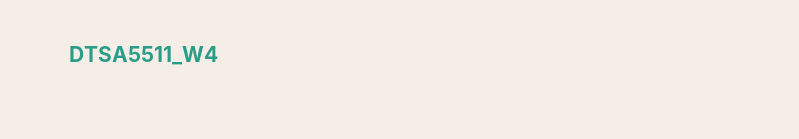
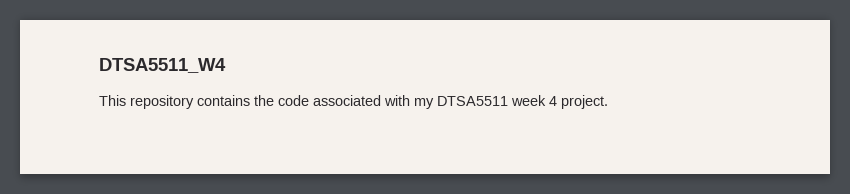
(218, 55) none -> [99,95,608,109] // This repository contains the code associated with my DTSA5511 week 4 project.

